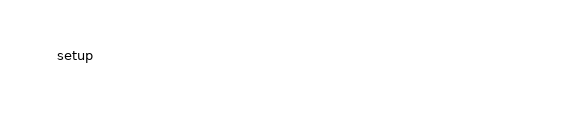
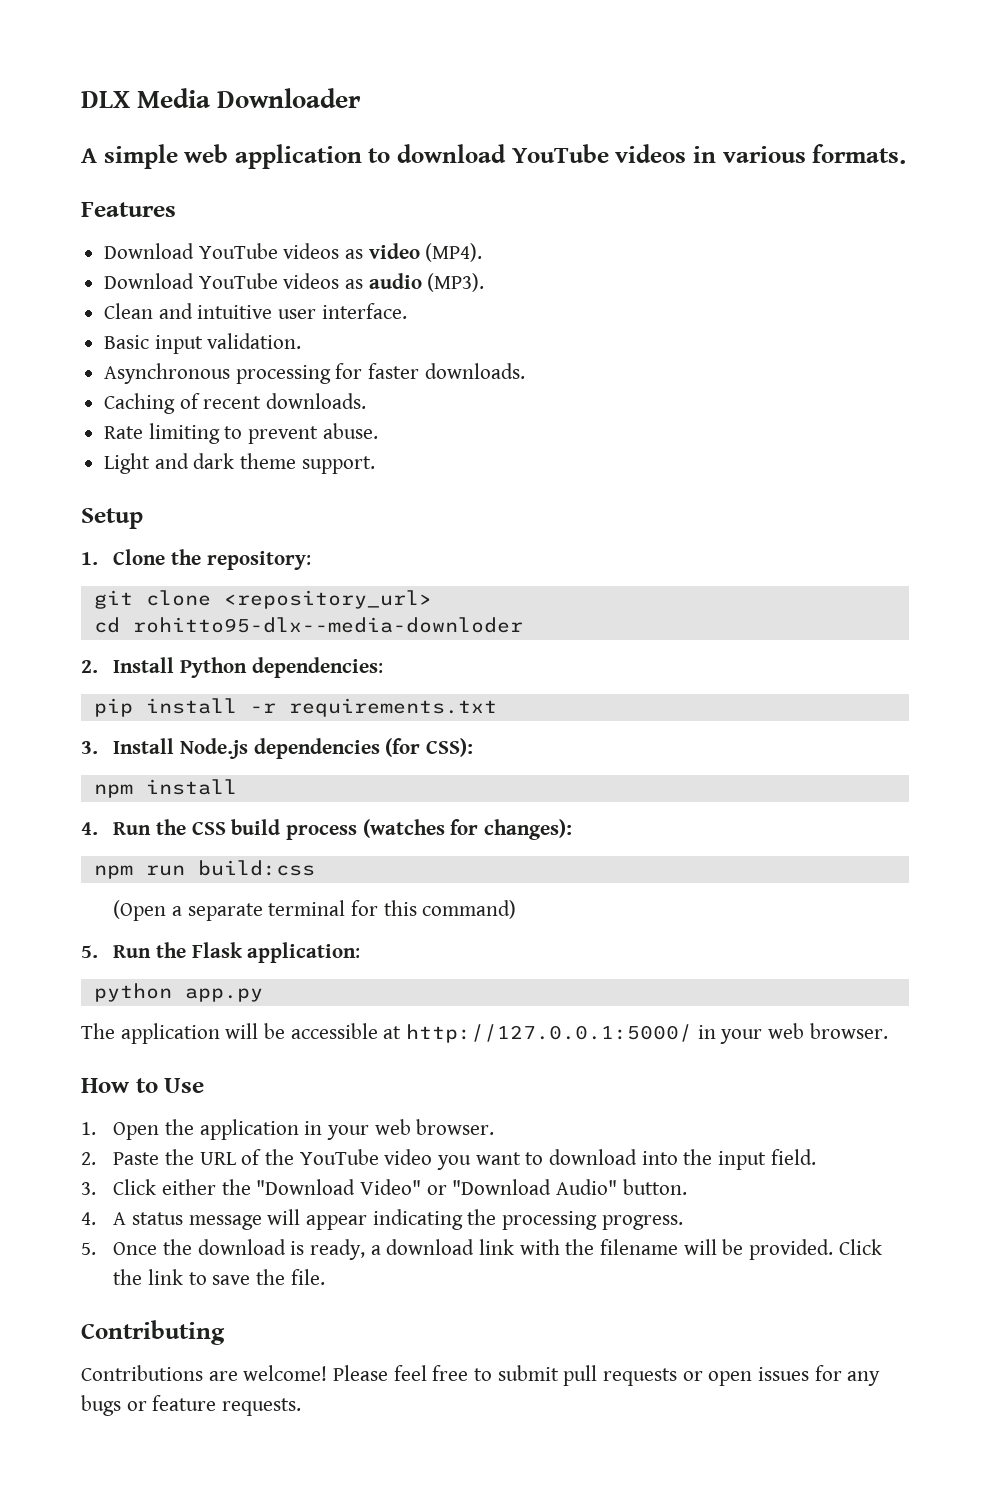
[57,51,93,63] setup -> [81,88,362,108] [81,144,907,169] [81,202,176,217] [104,243,483,262] [104,273,485,292] [104,303,407,319] [104,333,302,354] [104,363,525,384] [104,393,367,414] [104,423,378,444] [104,453,375,474] [81,508,143,529] [81,549,311,570] [93,590,432,609] [93,617,523,633] [81,657,383,678] [93,698,497,717] [81,738,474,759] [93,779,237,798] [81,819,573,840] [93,860,315,879] [113,900,517,921] [81,942,361,963] [93,983,263,1002] [81,1023,888,1044] [81,1078,205,1093] [81,1119,495,1140] [81,1149,816,1170] [81,1179,687,1195] [81,1209,683,1230] [81,1239,882,1260] [113,1269,325,1285] [81,1320,225,1345] [81,1365,881,1386] [81,1395,302,1416] DLX Media Downloader // A simple web application to download YouTube videos in various formats. // Features // Download YouTube videos as video (MP4). // Download YouTube videos as audio (MP3). // Clean and intuitive user interface. // Basic input validation. // Asynchronous processing for faster downloads. // Caching of recent downloads. // Rate limiting to prevent abuse. // Light and dark theme support. // Setup // 1. Clone the repository: // git clone <repository_url> // cd rohitto95-dlx--media-downloder // 2. Install Python dependencies: // pip install -r requirements.txt // 3. Install Node.js dependencies (for CSS): // npm install // 4. Run the CSS build process (watches for changes): // npm run build:css // (Open a separate terminal for this command) // 5. Run the Flask application: // python app.py // The application will be accessible at http://127.0.0.1:5000/ in your web browser. // How to Use // 1. Open the application in your web browser. // 2. Paste the URL of the YouTube video you want to download into the input field. // 3. Click either the "Download Video" or "Download Audio" button. // 4. A status message will appear indicating the processing progress. // 5. Once the download is ready, a download link with the filename will be provided. Click the link to save the file. // Contributing // Contributions are welcome! Please feel free to submit pull requests or open issues for any bugs or feature requests.

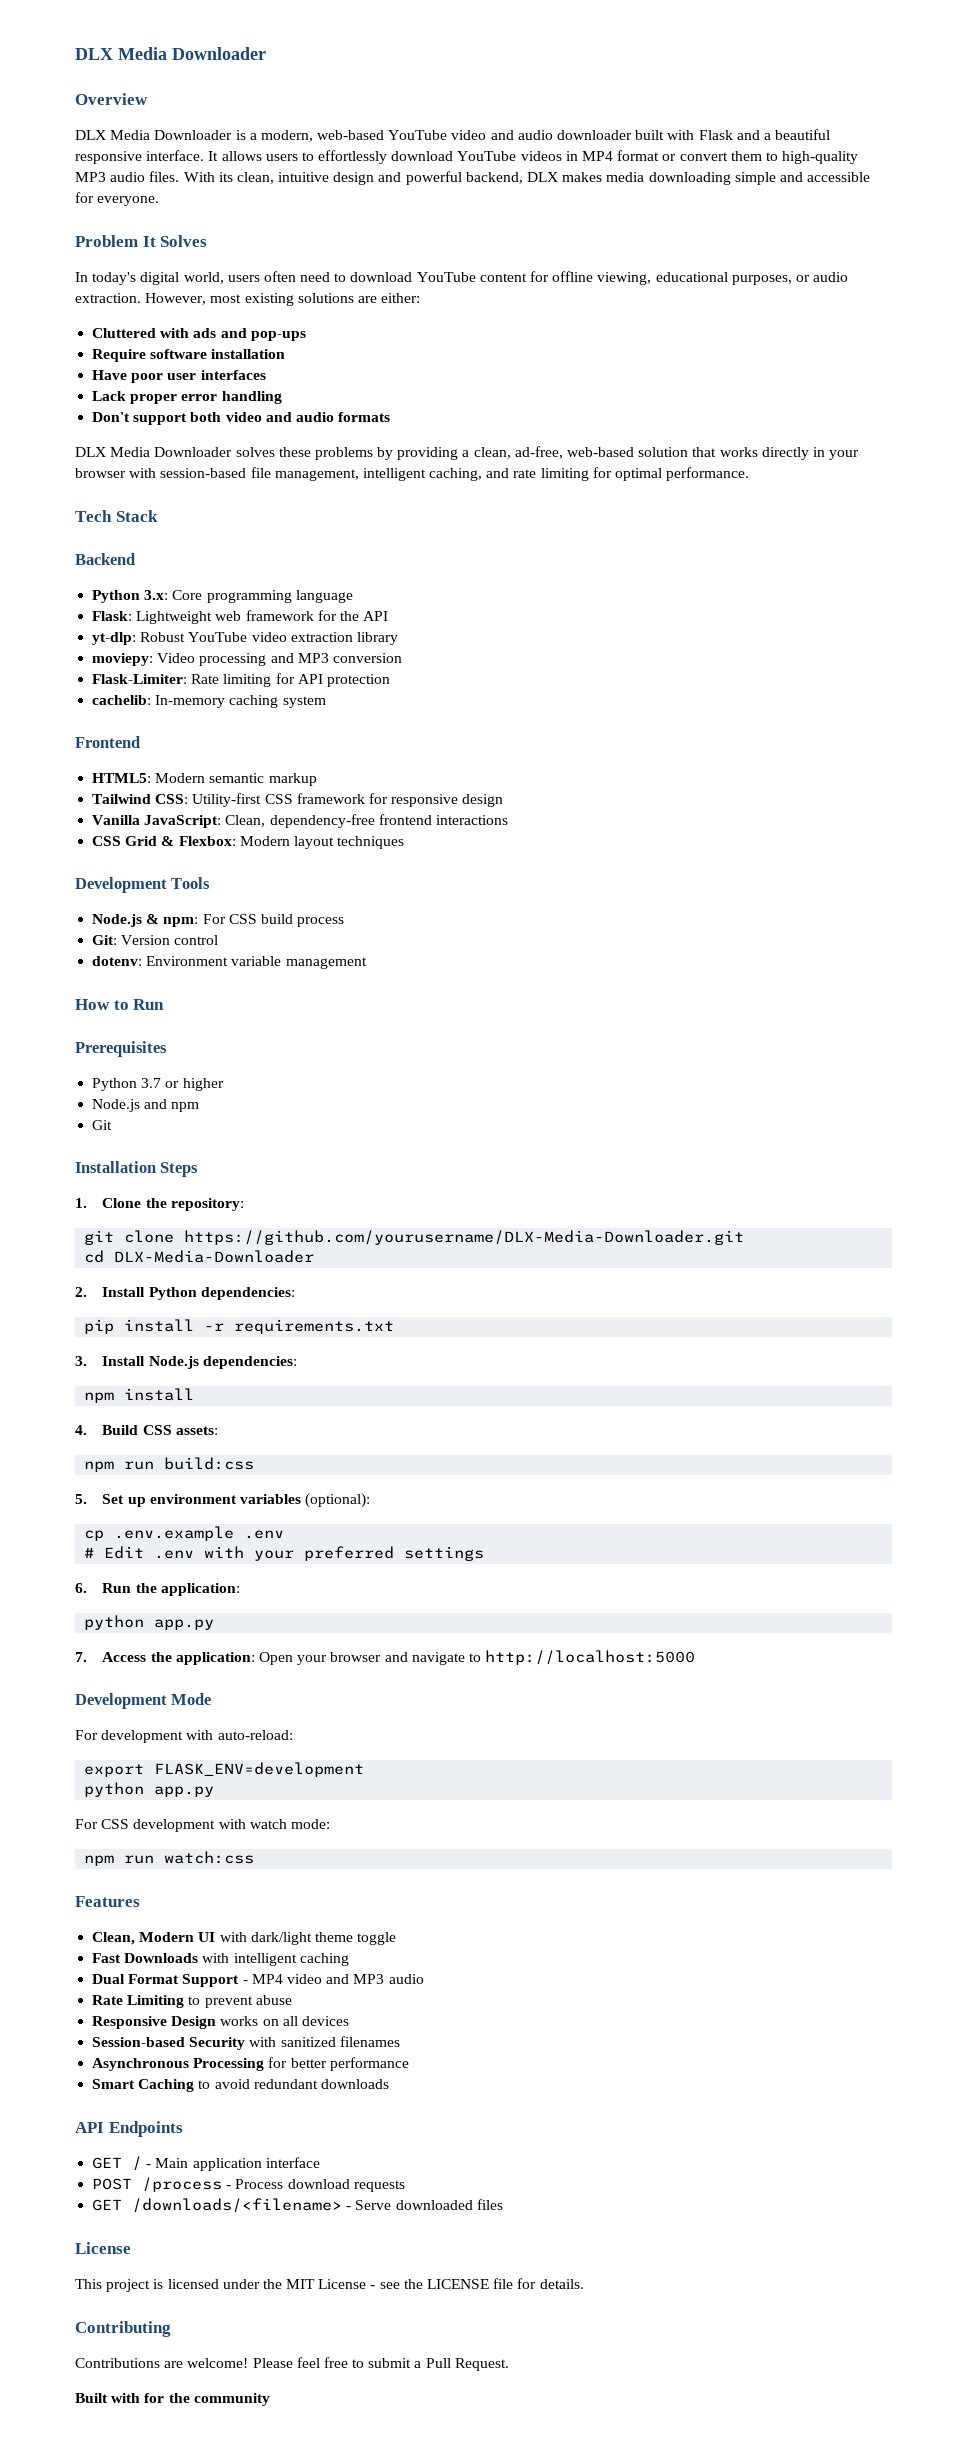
[81,144,907,169] [81,202,176,217] [104,243,483,262] [104,273,485,292] [104,303,407,319] [104,333,302,354] [104,363,525,384] [104,393,367,414] [104,423,378,444] [104,453,375,474] [81,508,143,529] A simple web application to download YouTube videos in various formats. // Features // Download YouTube videos as video (MP4). // Download YouTube videos as audio (MP3). // Clean and intuitive user interface. // Basic input validation. // Asynchronous processing for faster downloads. // Caching of recent downloads. // Rate limiting to prevent abuse. // Light and dark theme support. // Setup -> [75,93,148,105] [75,129,831,142] [75,150,859,164] [75,171,871,185] [75,192,160,206] [75,235,208,247] [75,271,849,285] [75,293,421,306] [92,328,306,341] [92,349,286,362] [92,370,266,383] [92,391,282,404] [92,412,391,425] [75,446,860,460] [75,467,750,481] [75,510,158,522] [75,553,135,565] [92,590,353,603] [92,610,389,624] [92,632,398,645] [92,653,402,666] [92,673,390,687] [92,695,326,708] [75,736,140,748] [92,773,317,786] [92,793,504,807] [92,814,508,828] [92,836,405,849] [75,877,211,893] [92,914,345,927] [92,935,219,945] [92,956,367,969] [75,999,165,1010] [75,1041,167,1057] [92,1078,224,1091] [92,1099,200,1112] [92,1120,113,1130] [75,1161,199,1177] Overview // DLX Media Downloader is a modern, web-based YouTube video and audio downloader built with Flask and a beautiful responsive interface. It allows users to effortlessly download YouTube videos in MP4 format or convert them to high-quality MP3 audio files. With its clean, intuitive design and powerful backend, DLX makes media downloading simple and accessible for everyone. // Problem It Solves // In today's digital world, users often need to download YouTube content for offline viewing, educational purposes, or audio extraction. However, most existing solutions are either: // Cluttered with ads and pop-ups // Require software installation // Have poor user interfaces // Lack proper error handling // Don't support both video and audio formats // DLX Media Downloader solves these problems by providing a clean, ad-free, web-based solution that works directly in your browser with session-based file management, intelligent caching, and rate limiting for optimal performance. // Tech Stack // Backend // Python 3.x: Core programming language // Flask: Lightweight web framework for the API // yt-dlp: Robust YouTube video extraction library // moviepy: Video processing and MP3 conversion // Flask-Limiter: Rate limiting for API protection // cachelib: In-memory caching system // Frontend // HTML5: Modern semantic markup // Tailwind CSS: Utility-first CSS framework for responsive design // Vanilla JavaScript: Clean, dependency-free frontend interactions // CSS Grid & Flexbox: Modern layout techniques // Development Tools // Node.js & npm: For CSS build process // Git: Version control // dotenv: Environment variable management // How to Run // Prerequisites // Python 3.7 or higher // Node.js and npm // Git // Installation Steps
[223,590,432,609] <repository_url> -> [184,1230,745,1245] https://github.com/yourusername/DLX-Media-Downloader.git
[132,617,523,633] rohitto95-dlx--media-downloder -> [114,1250,315,1263] DLX-Media-Downloader
[253,738,474,759] dependencies (for CSS): -> [202,1356,297,1369] dependencies:
[113,819,573,840] [93,860,315,879] [113,900,517,921] [81,942,243,958] Run the CSS build process (watches for changes): // npm run build:css // (Open a separate terminal for this command) // 5. Run the Flask -> [102,1425,218,1435] [84,1457,255,1472] [75,1493,371,1508] [84,1526,285,1541] [84,1546,485,1561] [75,1583,157,1593] Build CSS assets: // npm run build:css // 5. Set up environment variables (optional): // cp .env.example .env // # Edit .env with your preferred settings // 6. Run the
[81,1023,888,1044] [81,1078,205,1093] [81,1119,495,1140] [81,1149,816,1170] [81,1179,687,1195] [81,1209,683,1230] [81,1239,882,1260] [113,1269,325,1285] The application will be accessible at http://127.0.0.1:5000/ in your web browser. // How to Use // 1. Open the application in your web browser. // 2. Paste the URL of the YouTube video you want to download into the input field. // 3. Click either the "Download Video" or "Download Audio" button. // 4. A status message will appear indicating the processing progress. // 5. Once the download is ready, a download link with the filename will be provided. Click the link to save the file. -> [75,1650,696,1665] [75,1693,212,1709] [75,1730,293,1743] [84,1762,365,1777] [84,1782,215,1797] [75,1819,330,1832] [84,1851,255,1866] [75,1896,140,1907] [92,1932,397,1945] [92,1953,349,1966] [92,1974,424,1987] [92,1995,292,2008] [92,2016,349,2029] [92,2036,400,2050] [92,2057,409,2071] [92,2079,389,2092] [75,2121,183,2137] [92,2156,320,2171] [92,2177,405,2192] [92,2198,503,2213] [75,2242,131,2254] [75,2278,584,2292] 7. Access the application: Open your browser and navigate to http://localhost:5000 // Development Mode // For development with auto-reload: // export FLASK_ENV=development // python app.py // For CSS development with watch mode: // npm run watch:css // Features // Clean, Modern UI with dark/light theme toggle // Fast Downloads with intelligent caching // Dual Format Support - MP4 video and MP3 audio // Rate Limiting to prevent abuse // Responsive Design works on all devices // Session-based Security with sanitized filenames // Asynchronous Processing for better performance // Smart Caching to avoid redundant downloads // API Endpoints // GET / - Main application interface // POST /process - Process download requests // GET /downloads/<filename> - Serve downloaded files // License // This project is licensed under the MIT License - see the LICENSE file for details.
[563,1365,881,1386] [81,1395,302,1416] pull requests or open issues for any bugs or feature requests. -> [414,2358,509,2371] [75,2393,270,2406] a Pull Request. // Built with for the community

